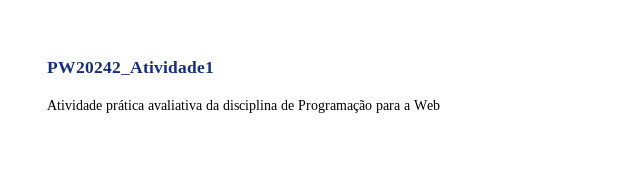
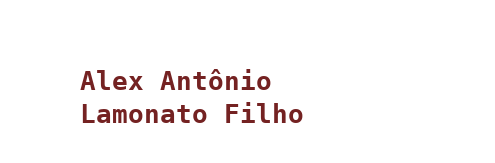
[47,61,214,75] [47,100,440,113] PW20242_Atividade1 // Atividade prática avaliativa da disciplina de Programação para a Web -> [80,69,272,90] [80,102,304,123] Alex Antônio Lamonato Filho

